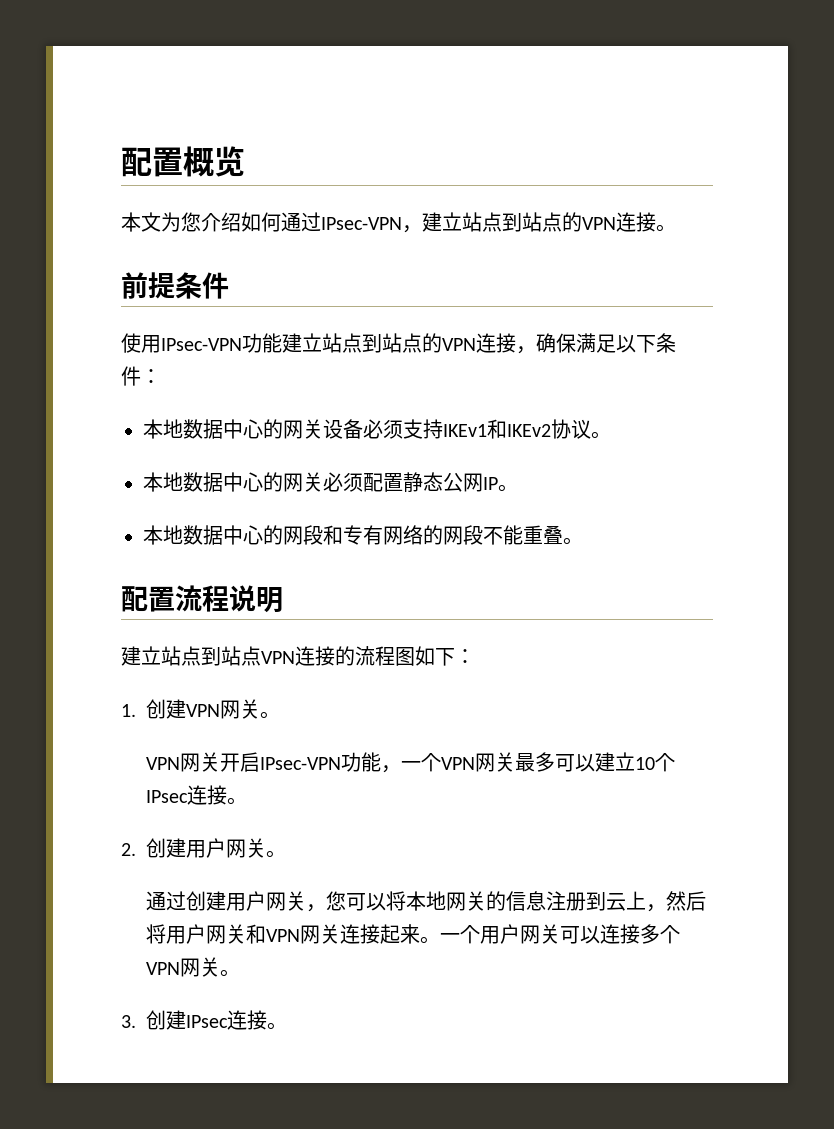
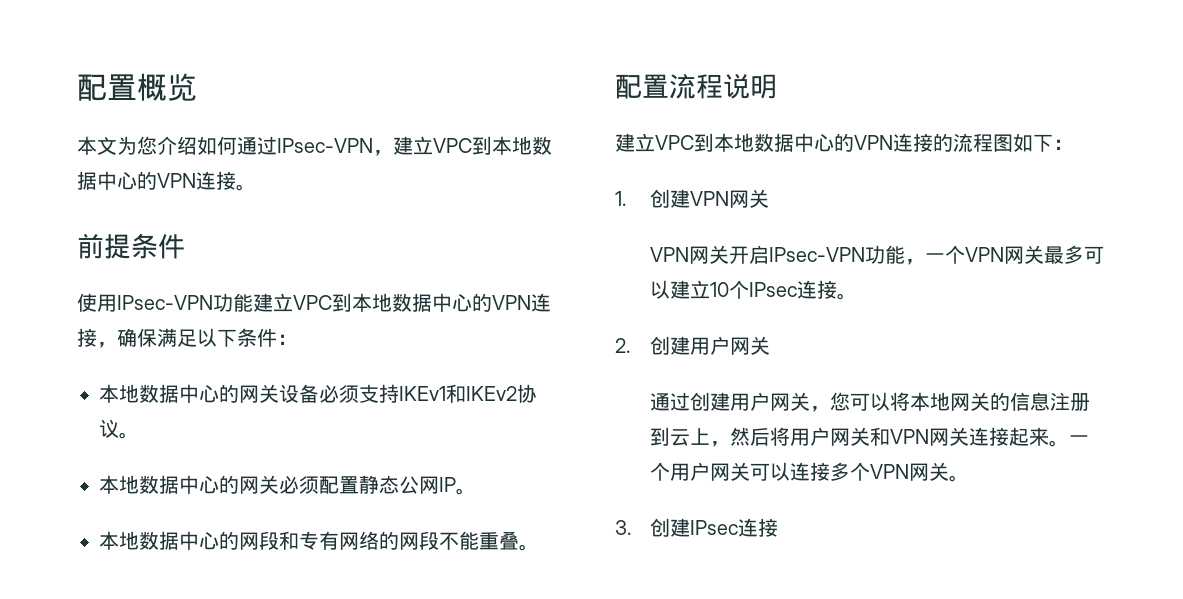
[462,212,562,232] 站点到站点 -> [433,136,552,155] [77,171,137,190] VPC到本地数据中心
[322,333,422,353] 站点到站点 -> [293,293,472,312] VPC到本地数据中心
[161,646,261,666] 站点到站点 -> [655,133,854,152] VPC到本地数据中心的
[260,711,280,719] 。 -> (769, 198) none
[266,850,286,858] 。 -> (770, 345) none
[267,1022,287,1030] 。 -> (778, 527) none

